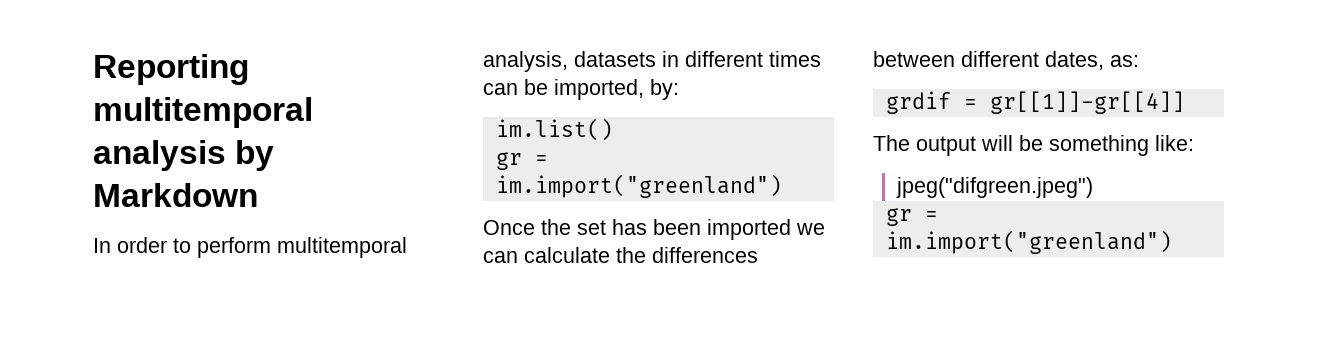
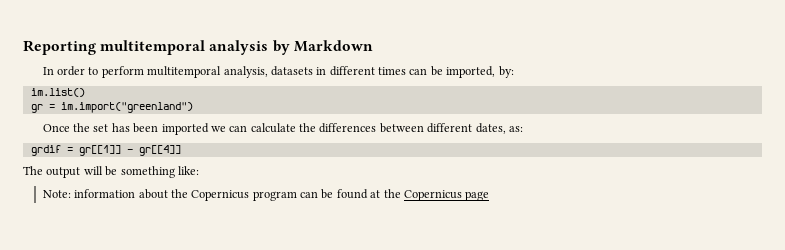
[989,91,1185,114] gr[[1]]-gr[[4]] -> [78,145,181,156] gr[[1]] - gr[[4]]
[895,177,1093,198] [885,208,938,226] [885,230,1172,254] jpeg("difgreen.jpeg") // gr = im.import("greenland") -> [42,189,490,201] Note: information about the Copernicus program can be found at the Copernicus page

